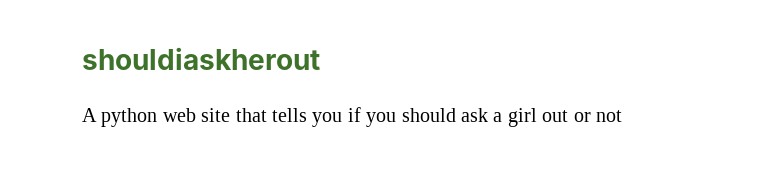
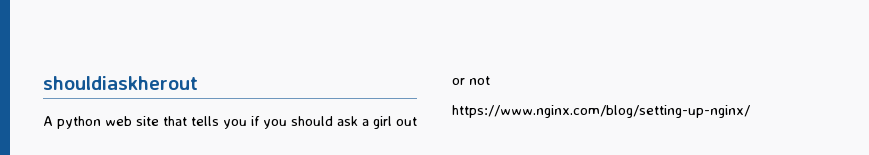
(622, 116) none -> [452,105,750,118] // https://www.nginx.com/blog/setting-up-nginx/

